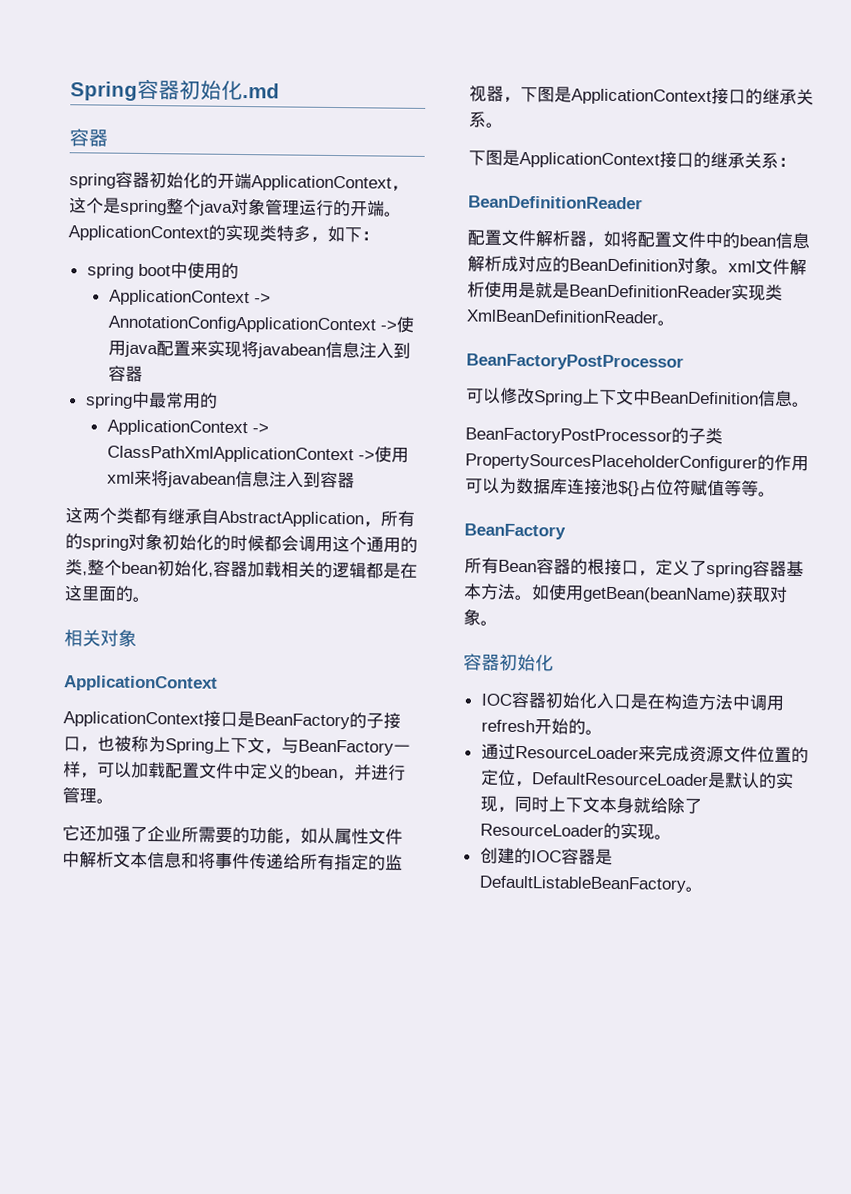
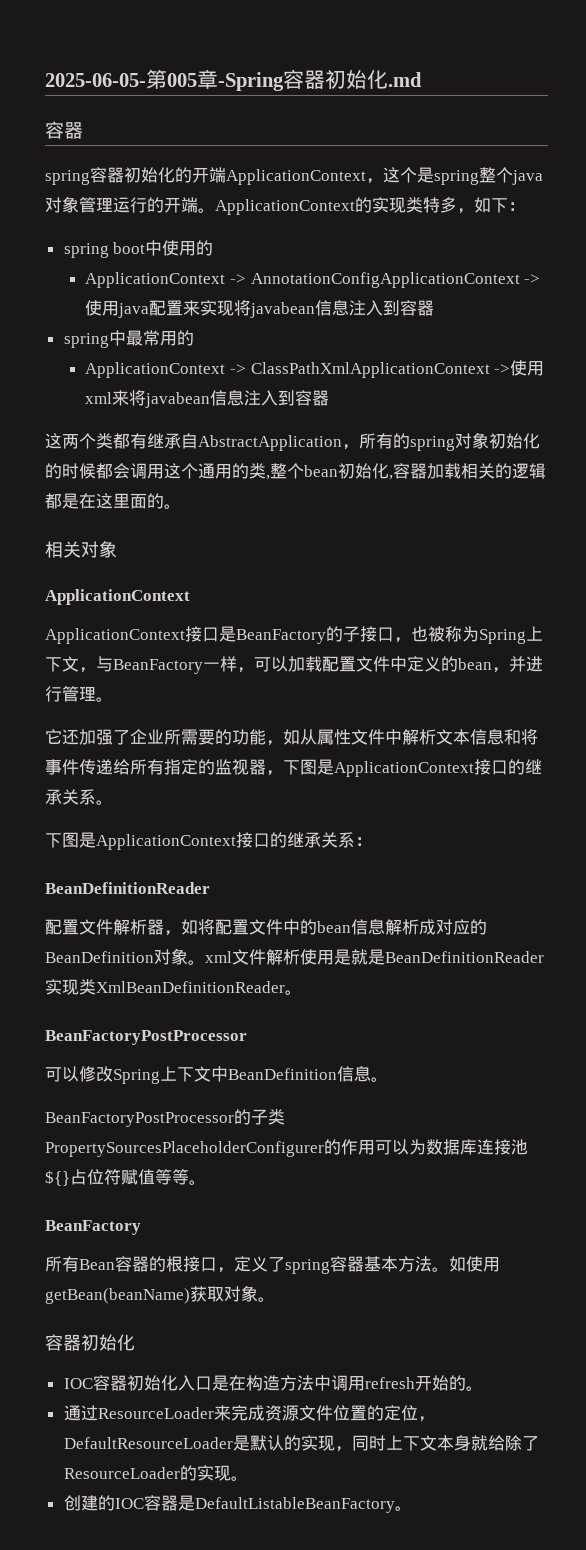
[70,81,138,101] Spring -> [45,69,284,91] 2025-06-05-第005章-Spring

